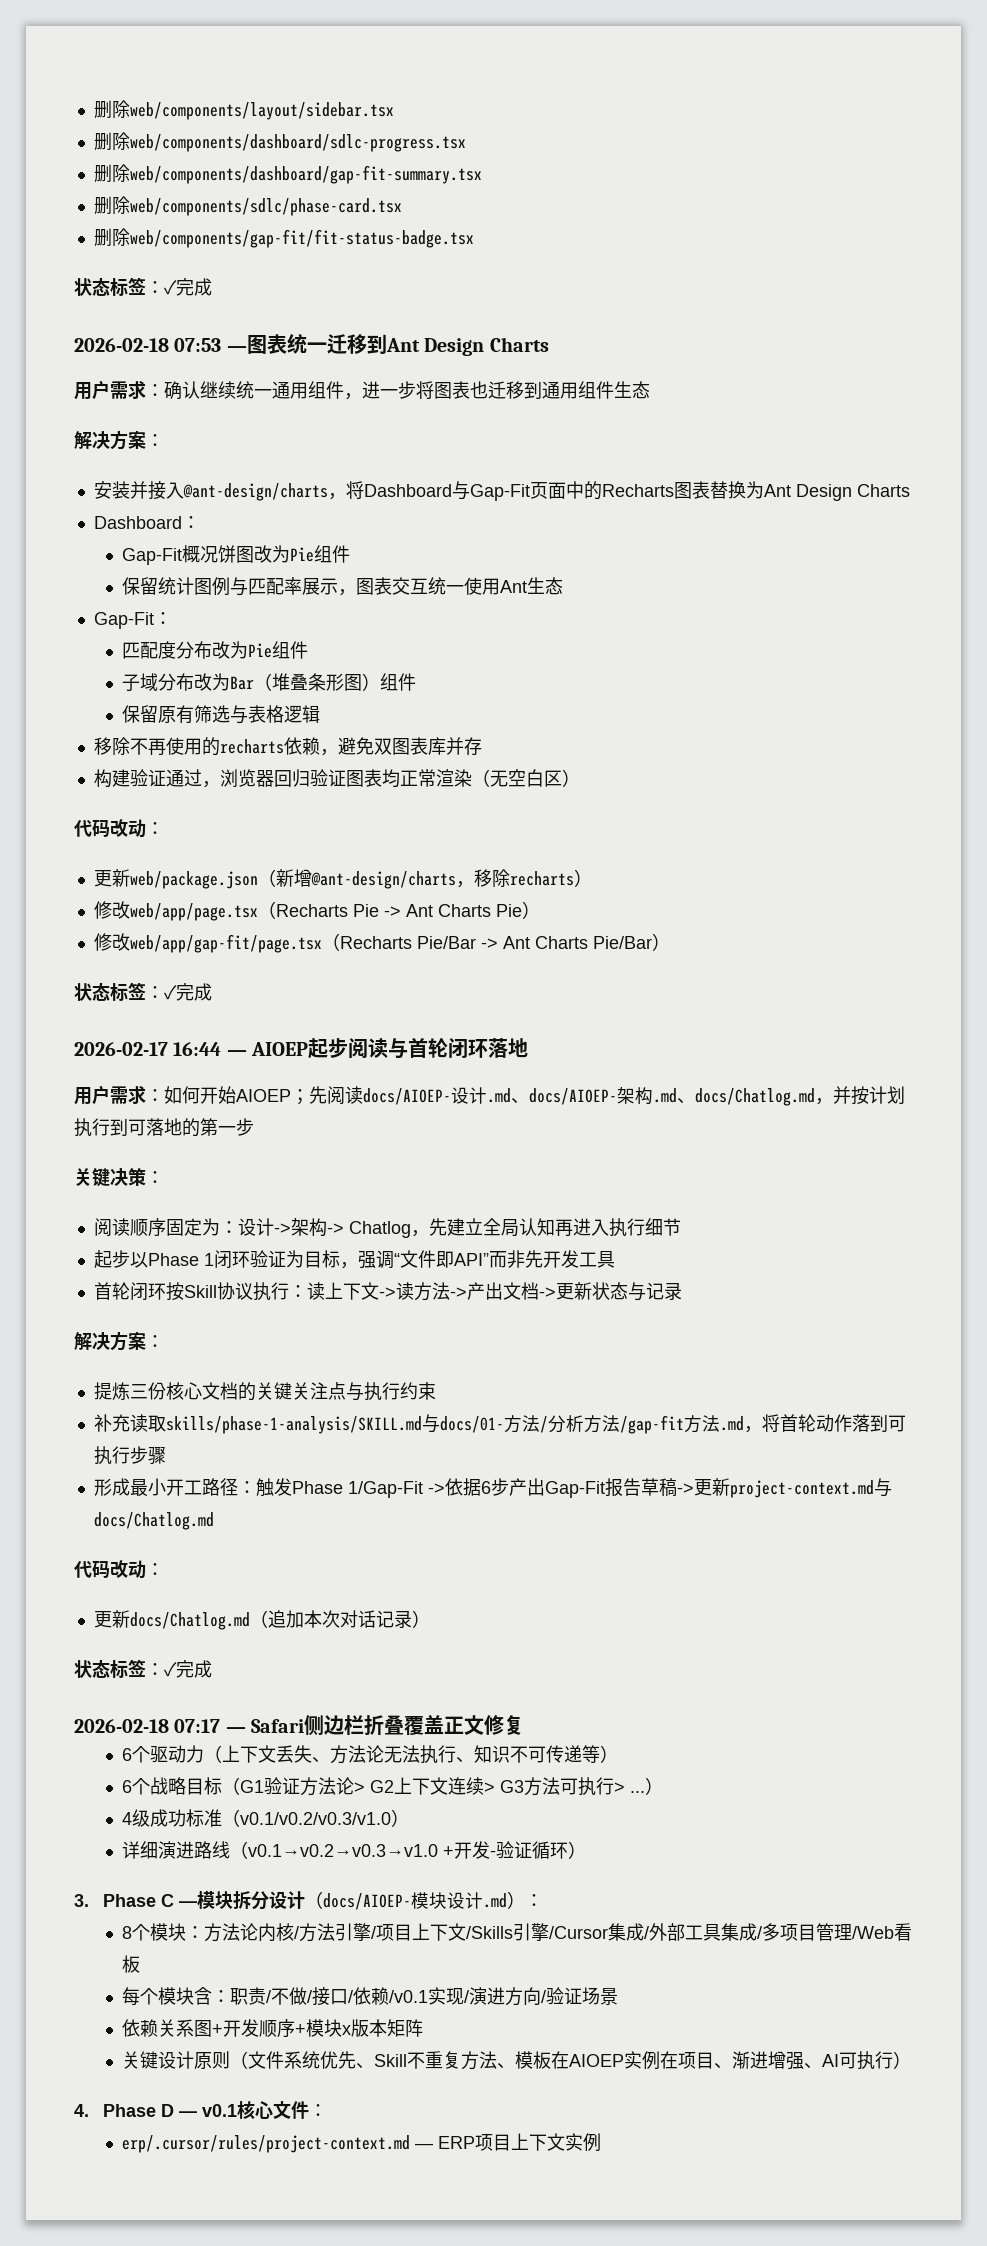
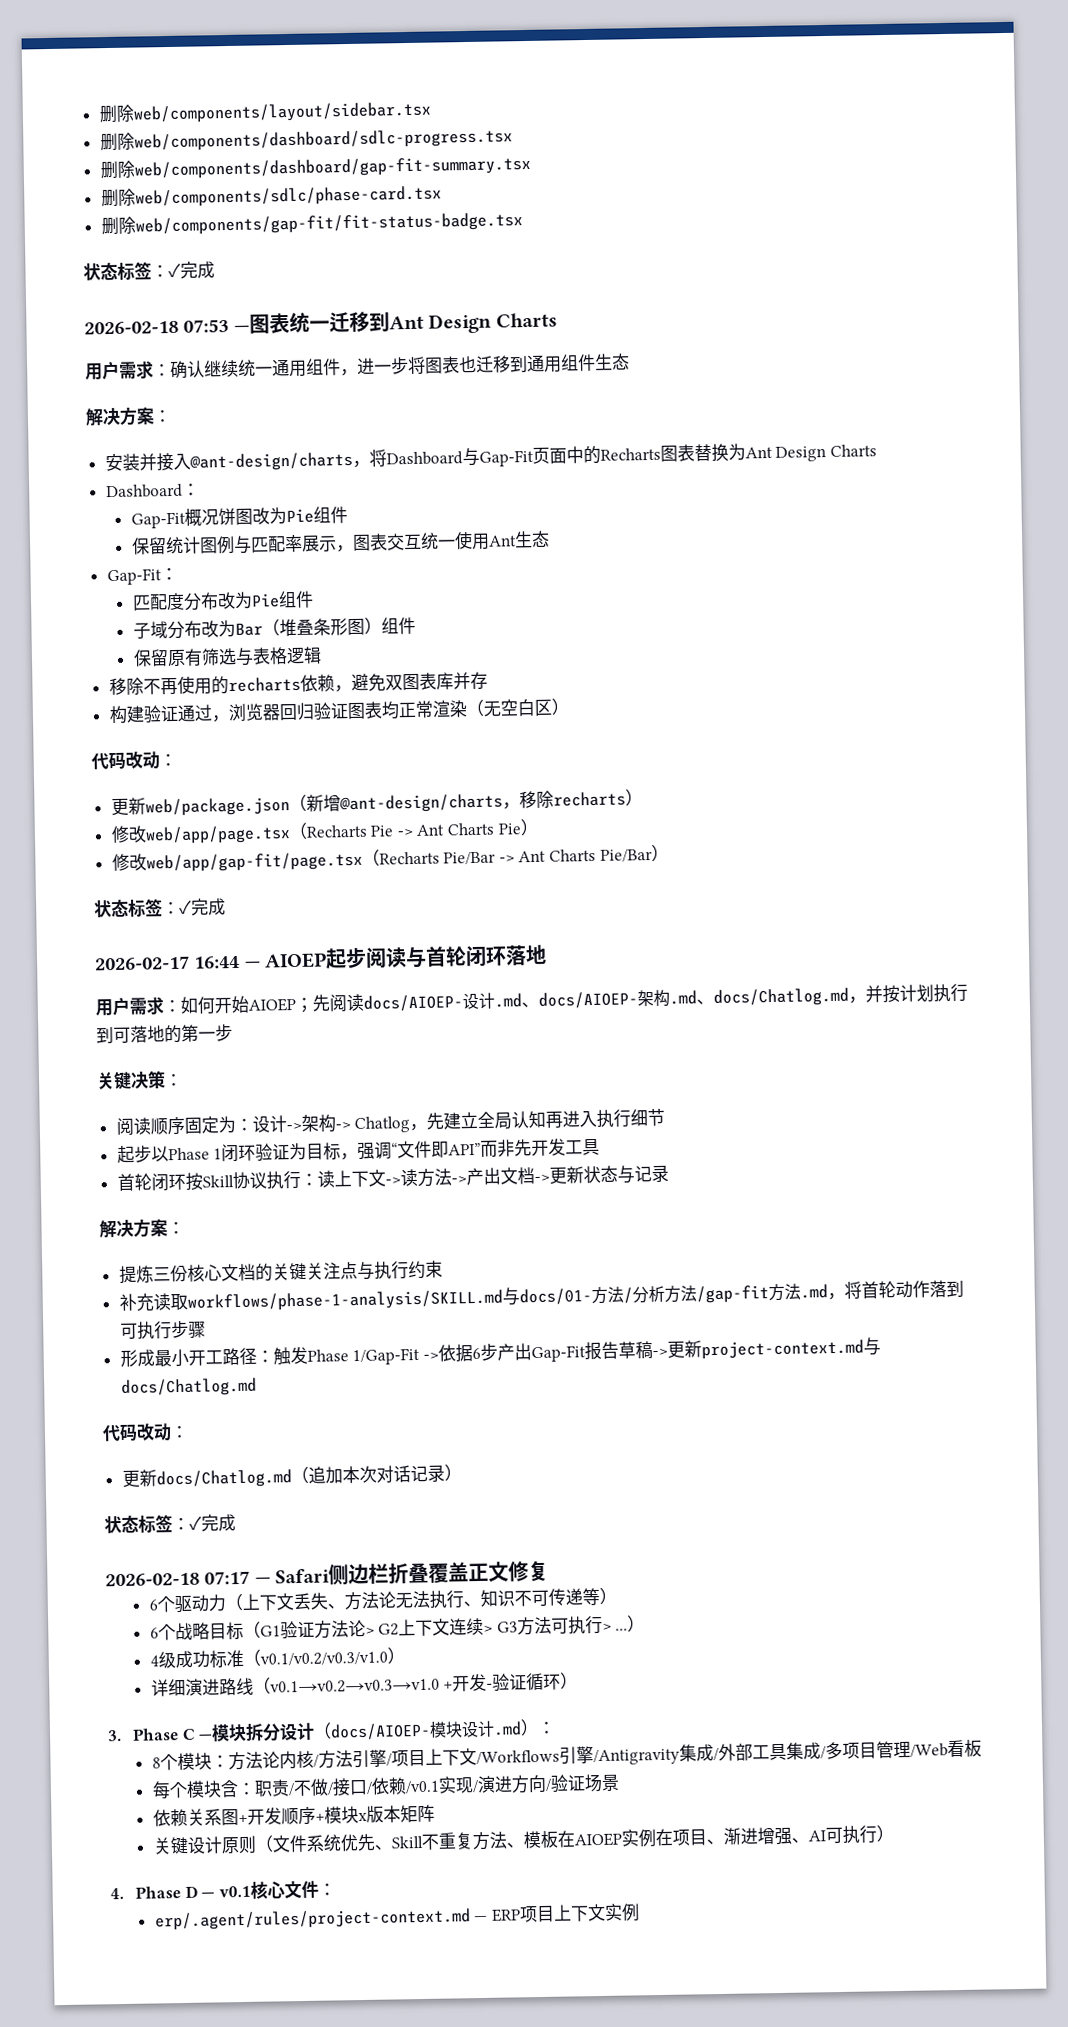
[165,1416,422,1434] skills/phase-1-analysis/SKILL.md -> [186,1289,503,1312] workflows/phase-1-analysis/SKILL.md
[466,1923,609,1941] /Skills引擎/Cursor -> [475,1746,680,1766] /Workflows引擎/Antigravity
[122,2135,411,2153] erp/.cursor/rules/project-context.md -> [154,1908,471,1931] erp/.agent/rules/project-context.md

